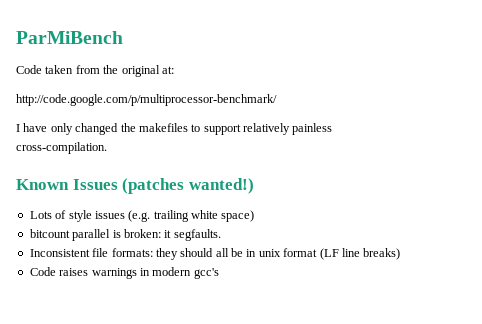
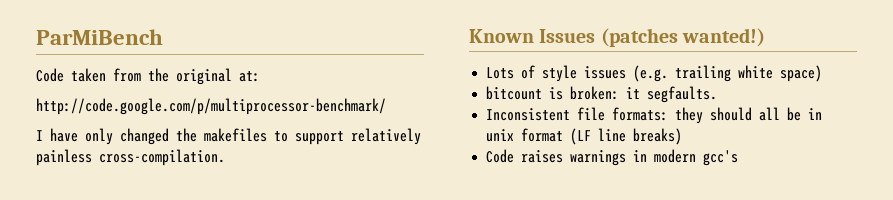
[72,229,111,241] parallel -> (543, 93) none

